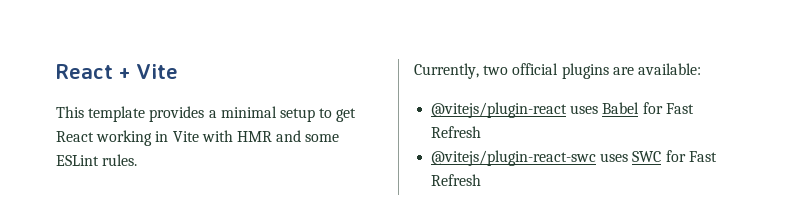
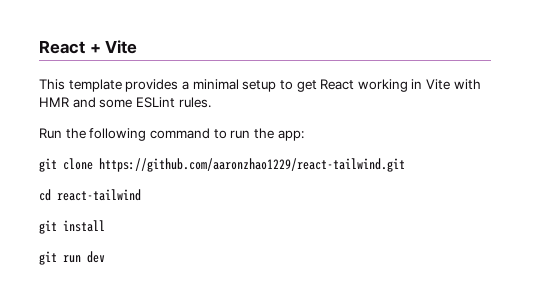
[414,63,701,79] [431,102,694,118] [431,126,482,138] [431,150,717,166] [431,174,482,186] Currently, two official plugins are available: // @vitejs/plugin-react uses Babel for Fast Refresh // @vitejs/plugin-react-swc uses SWC for Fast Refresh -> [39,128,304,141] [39,158,405,172] [39,189,141,201] [39,220,105,234] [39,251,105,265] Run the following command to run the app: // git clone https://github.com/aaronzhao1229/react-tailwind.git // cd react-tailwind // git install // git run dev

